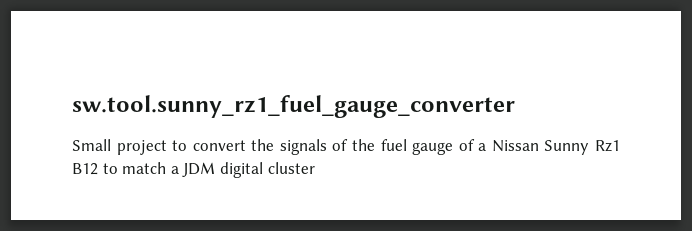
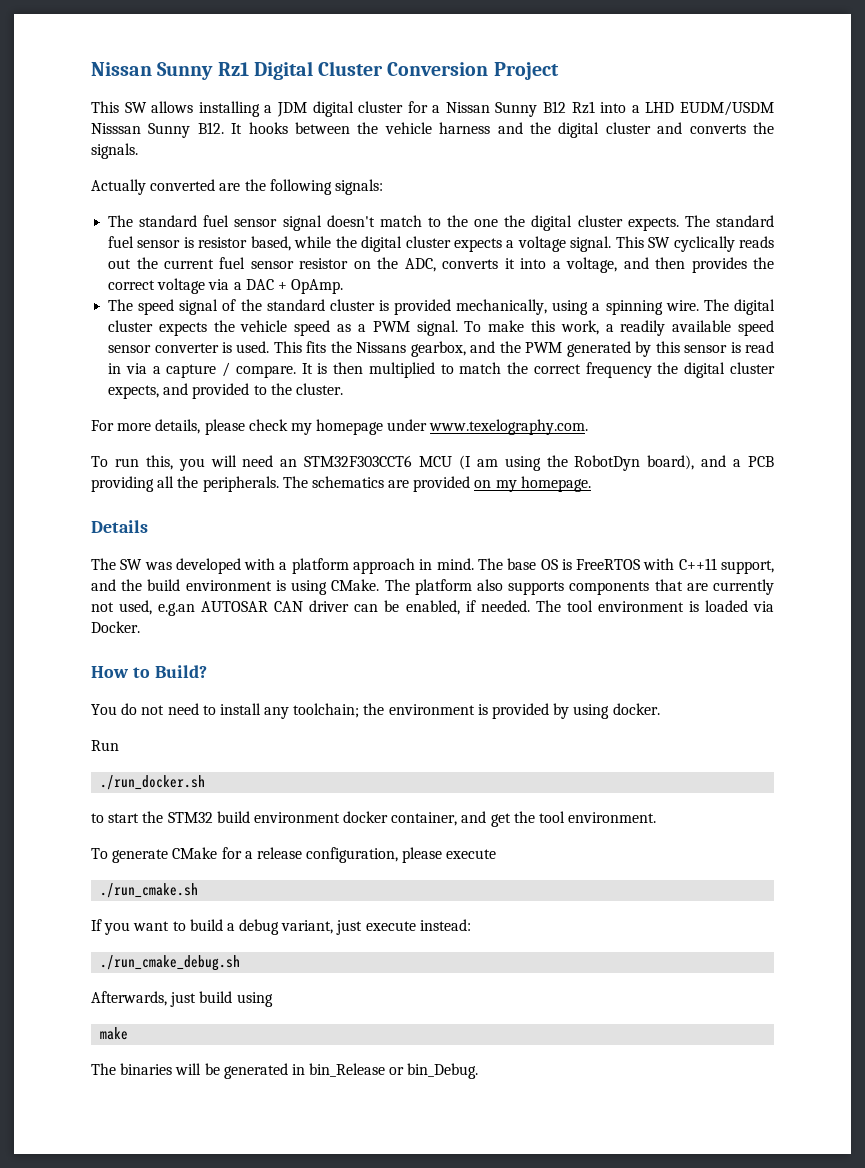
[72,95,515,118] [72,139,620,155] [72,162,315,178] sw.tool.sunny_rz1_fuel_gauge_converter // Small project to convert the signals of the fuel gauge of a Nissan Sunny Rz1 B12 to match a JDM digital cluster -> [91,61,559,80] [91,101,774,117] [91,122,774,138] [91,143,138,159] [91,179,383,195] [108,215,774,231] [108,236,775,252] [108,257,775,273] [108,278,344,294] [108,299,775,315] [108,320,774,336] [108,341,775,357] [108,362,775,378] [108,383,343,399] [91,419,589,435] [91,455,774,471] [91,476,591,492] [91,520,148,533] [91,558,774,574] [91,579,774,595] [91,600,774,616] [91,621,140,633] [91,665,207,678] [91,703,660,719] [91,740,119,751] [100,775,206,790] [91,811,657,827] [91,847,497,863] [100,883,199,898] [91,919,471,935] [100,955,241,971] [91,991,273,1007] [100,1027,129,1040] [91,1063,479,1079] Nissan Sunny Rz1 Digital Cluster Conversion Project // This SW allows installing a JDM digital cluster for a Nissan Sunny B12 Rz1 into a LHD EUDM/USDM Nisssan Sunny B12. It hooks between the vehicle harness and the digital cluster and converts the signals. // Actually converted are the following signals: // The standard fuel sensor signal doesn't match to the one the digital cluster expects. The standard fuel sensor is resistor based, while the digital cluster expects a voltage signal. This SW cyclically reads out the current fuel sensor resistor on the ADC, converts it into a voltage, and then provides the correct voltage via a DAC + OpAmp. // The speed signal of the standard cluster is provided mechanically, using a spinning wire. The digital cluster expects the vehicle speed as a PWM signal. To make this work, a readily available speed sensor converter is used. This fits the Nissans gearbox, and the PWM generated by this sensor is read in via a capture / compare. It is then multiplied to match the correct frequency the digital cluster expects, and provided to the cluster. // For more details, please check my homepage under www.texelography.com. // To run this, you will need an STM32F303CCT6 MCU (I am using the RobotDyn board), and a PCB providing all the peripherals. The schematics are provided on my homepage. // Details // The SW was developed with a platform approach in mind. The base OS is FreeRTOS with C++11 support, and the build environment is using CMake. The platform also supports components that are currently not used, e.g.an AUTOSAR CAN driver can be enabled, if needed. The tool environment is loaded via Docker. // How to Build? // You do not need to install any toolchain; the environment is provided by using docker. // Run // ./run_docker.sh // to start the STM32 build environment docker container, and get the tool environment. // To generate CMake for a release configuration, please execute // ./run_cmake.sh // If you want to build a debug variant, just execute instead: // ./run_cmake_debug.sh // Afterwards, just build using // make // The binaries will be generated in bin_Release or bin_Debug.

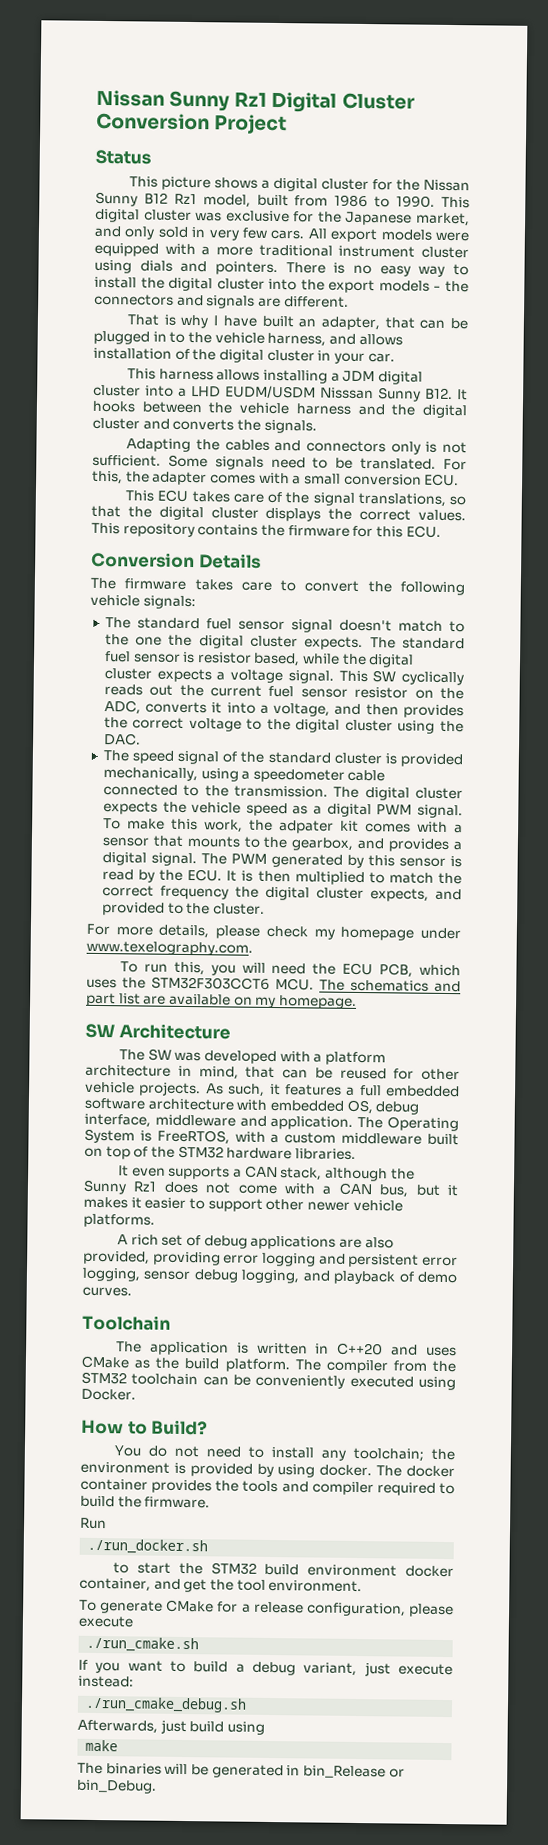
[91,101,147,113] // This SW -> [95,149,151,165] [129,176,470,192] [95,191,471,209] [95,208,470,227] [94,225,469,243] [94,242,469,259] [94,259,470,277] [94,276,469,294] [94,293,349,309] [127,314,469,331] [93,330,403,347] [93,347,395,365] [127,368,214,381] // Status // This picture shows a digital cluster for the Nissan Sunny B12 Rz1 model, built from 1986 to 1990. This digital cluster was exclusive for the Japanese market, and only sold in very few cars. All export models were equipped with a more traditional instrument cluster using dials and pointers. There is no easy way to install the digital cluster into the export models - the connectors and signals are different. // That is why I have built an adapter, that can be plugged in to the vehicle harness, and allows installation of the digital cluster in your car. // This harness
[407,101,595,117] for a Nissan Sunny B12 Rz1 -> (141, 390) none
[91,179,241,195] Actually converted are -> [126,438,467,455] [92,454,467,471] [92,470,460,487] [125,489,466,507] [91,505,466,522] [91,522,441,538] [91,551,261,569] [90,577,360,592] Adapting the cables and connectors only is not sufficient. Some signals need to be translated. For this, the adapter comes with a small conversion ECU. // This ECU takes care of the signal translations, so that the digital cluster displays the correct values. This repository contains the firmware for this ECU. // Conversion Details // The firmware takes care to convert
(332, 187) none -> [90,594,140,607] vehicle
[208,279,344,294] via a DAC + OpAmp. -> [246,718,464,734] [103,733,141,746] to the digital cluster using the DAC.
[605,300,699,315] spinning wire. -> [252,768,386,783] [102,784,328,798] speedometer cable connected to the transmission.
(366, 328) none -> [326,803,372,818] digital
[605,320,774,336] [108,341,521,357] a readily available speed sensor converter is used. This fits the Nissans gearbox, and the -> [248,819,463,834] [101,835,462,853] [101,852,227,867] the adpater kit comes with a sensor that mounts to the gearbox, and provides a digital signal. The
[108,362,296,378] in via a capture / compare. -> [137,869,223,883] by the ECU.
[280,455,774,471] [91,476,471,492] an STM32F303CCT6 MCU (I am using the RobotDyn board), and a PCB providing all the peripherals. The schematics are provided -> [312,962,461,978] [86,976,461,993] [86,992,231,1007] the ECU PCB, which uses the STM32F303CCT6 MCU. The schematics and part list are available
[91,520,148,533] Details -> [85,1023,231,1040] SW Architecture
[353,558,774,574] [91,579,774,595] [91,600,774,616] approach in mind. The base OS is FreeRTOS with C++11 support, and the build environment is using CMake. The platform also supports components that are currently not used, e.g.an AUTOSAR CAN driver can be enabled, if needed. The tool environment is loaded via -> [85,1064,460,1081] [85,1081,460,1098] [84,1097,420,1115] [84,1113,460,1132] [84,1128,459,1146] [84,1145,356,1160] [118,1165,415,1182] [83,1179,458,1198] [83,1196,403,1212] [83,1213,155,1228] [117,1234,394,1250] [83,1250,458,1268] [82,1267,458,1285] [82,1286,132,1297] [82,1314,171,1331] [116,1341,457,1357] [81,1355,456,1374] [81,1371,456,1391] architecture in mind, that can be reused for other vehicle projects. As such, it features a full embedded software architecture with embedded OS, debug interface, middleware and application. The Operating System is FreeRTOS, with a custom middleware built on top of the STM32 hardware libraries. // It even supports a CAN stack, although the Sunny Rz1 does not come with a CAN bus, but it makes it easier to support other newer vehicle platforms. // A rich set of debug applications are also provided, providing error logging and persistent error logging, sensor debug logging, and playback of demo curves. // Toolchain // The application is written in C++20 and uses CMake as the build platform. The compiler from the STM32 toolchain can be conveniently executed using
(660, 709) none -> [376,1465,455,1478] [80,1478,455,1496] [80,1495,211,1509] The docker container provides the tools and compiler required to build the firmware.

